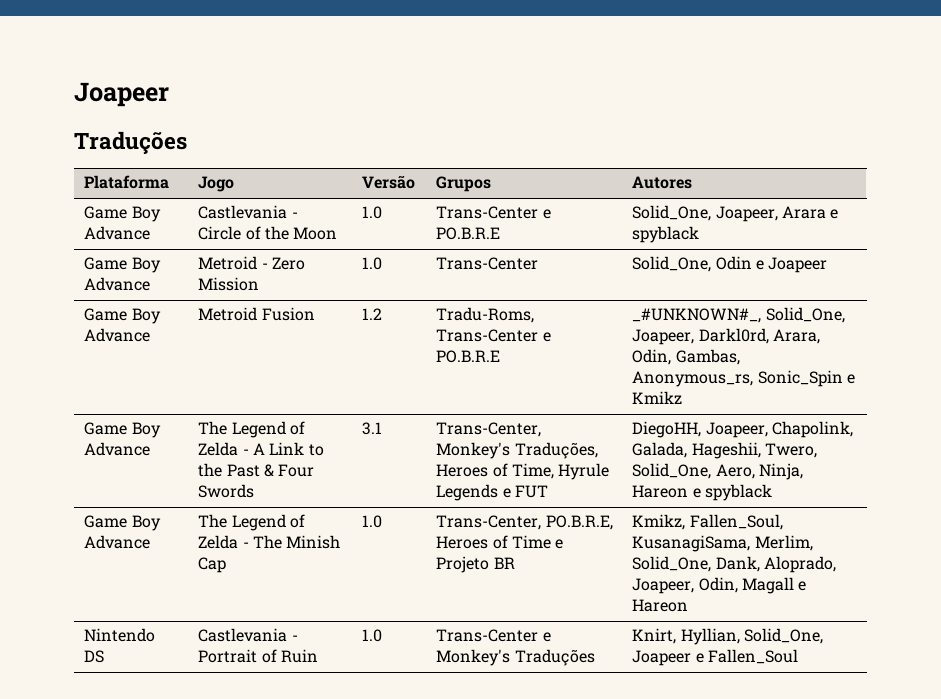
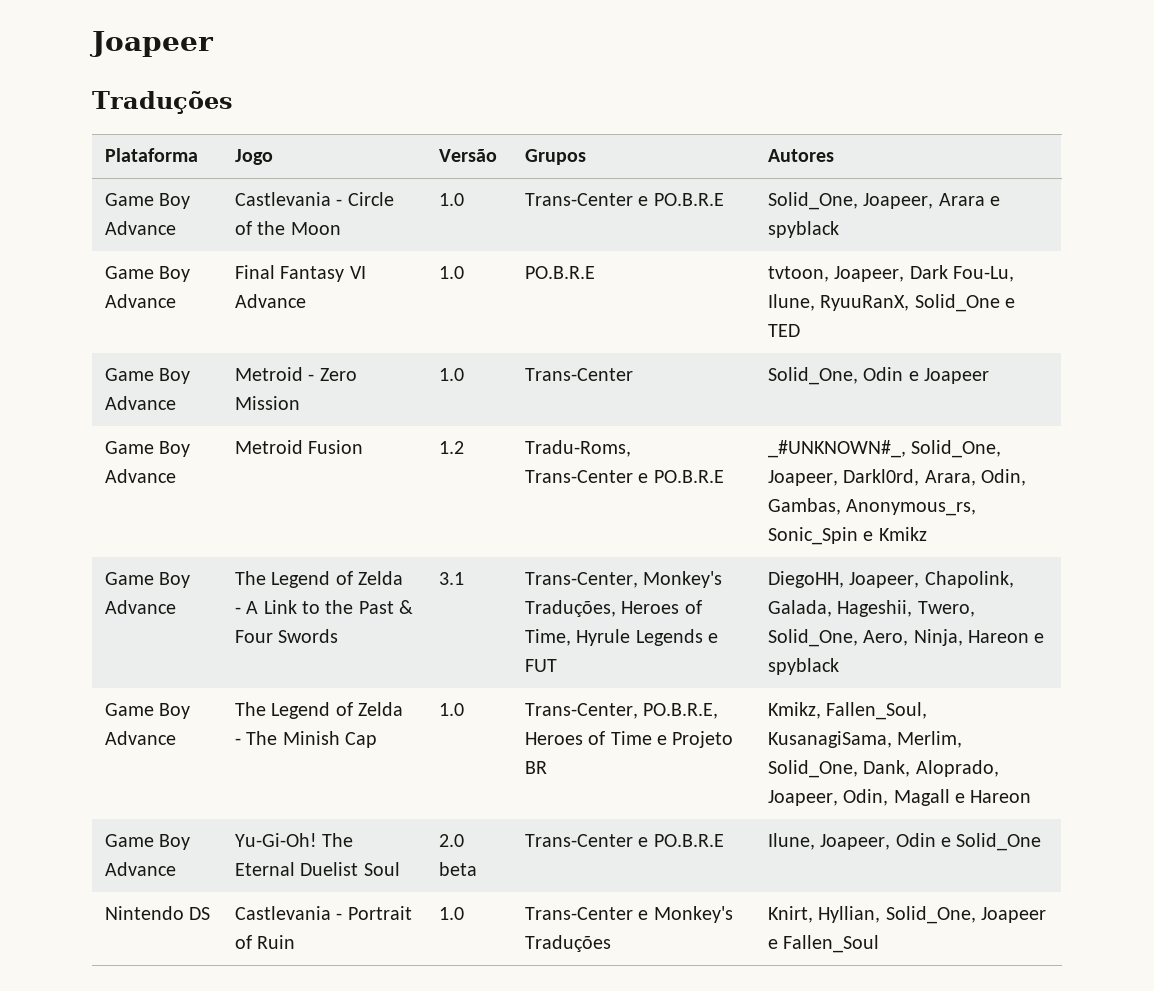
(700, 234) none -> [104,266,191,282] [104,294,176,308] [234,265,366,282] [234,294,306,308] [438,266,464,279] [524,266,595,279] [767,265,1014,282] [767,294,1015,312] [767,324,800,337] // Game Boy Advance | Final Fantasy VI Advance | 1.0 | PO.B.R.E | tvtoon, Joapeer, Dark Fou-Lu, Ilune, RyuuRanX, Solid_One e TED
(689, 605) none -> [104,834,191,850] [104,862,176,876] [234,833,354,847] [234,862,400,876] [438,834,464,847] [438,862,477,876] [524,834,724,847] [767,833,1042,851] // Game Boy Advance | Yu-Gi-Oh! The Eternal Duelist Soul | 2.0 beta | Trans-Center e PO.B.R.E | Ilune, Joapeer, Odin e Solid_One

